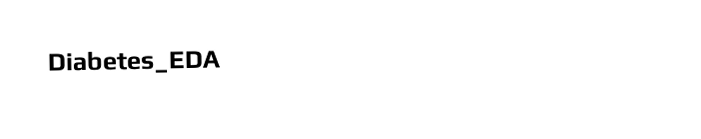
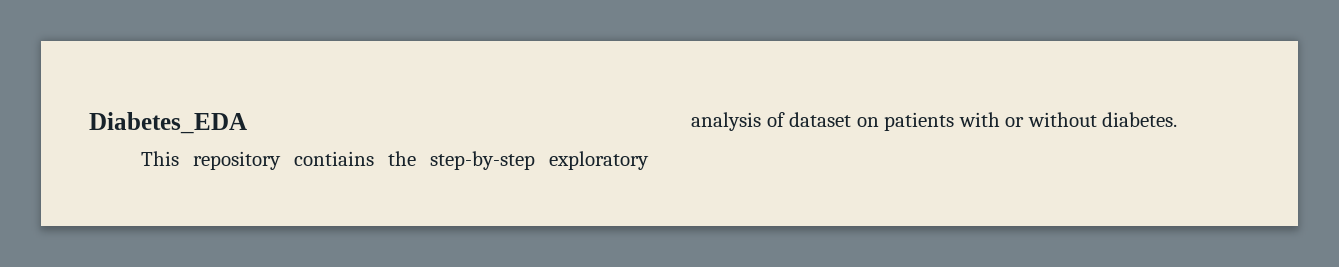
(221, 62) none -> [140,151,650,170] [691,112,1178,131] // This repository contiains the step-by-step exploratory analysis of dataset on patients with or without diabetes.

